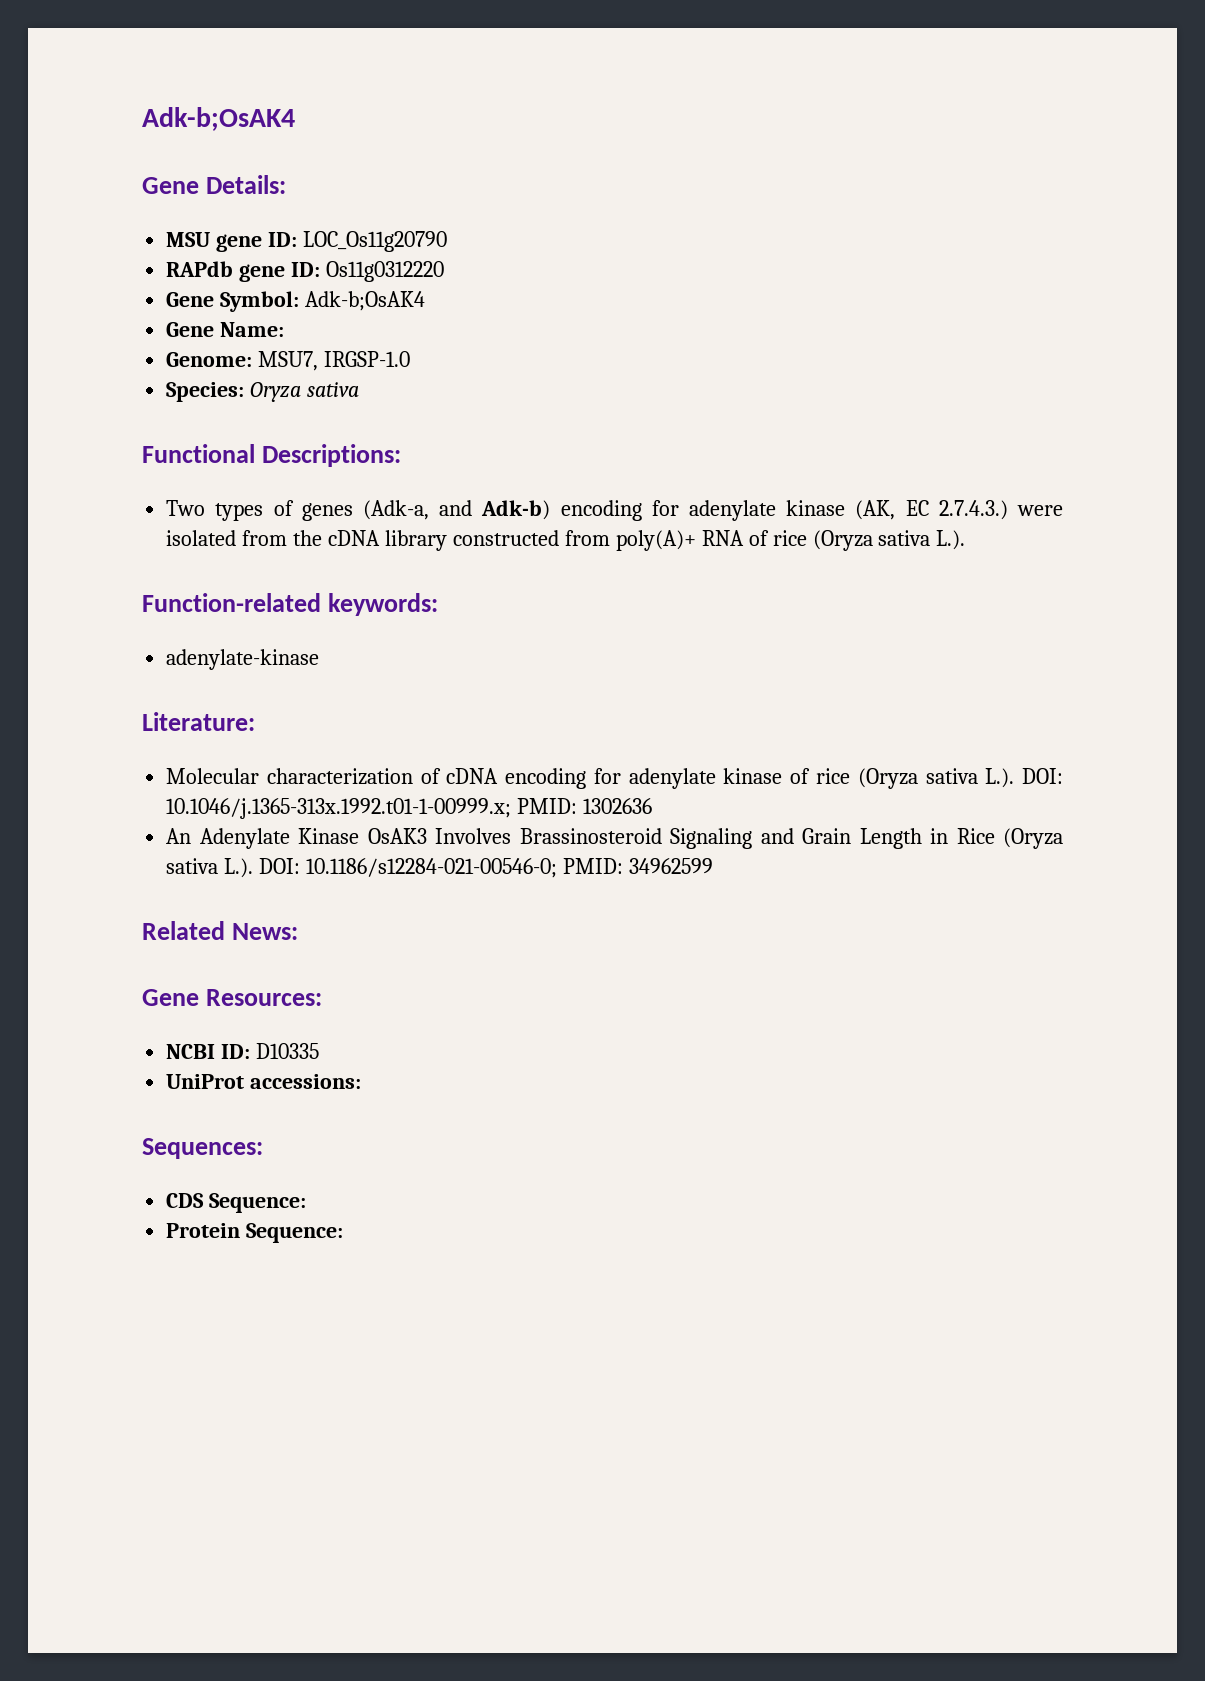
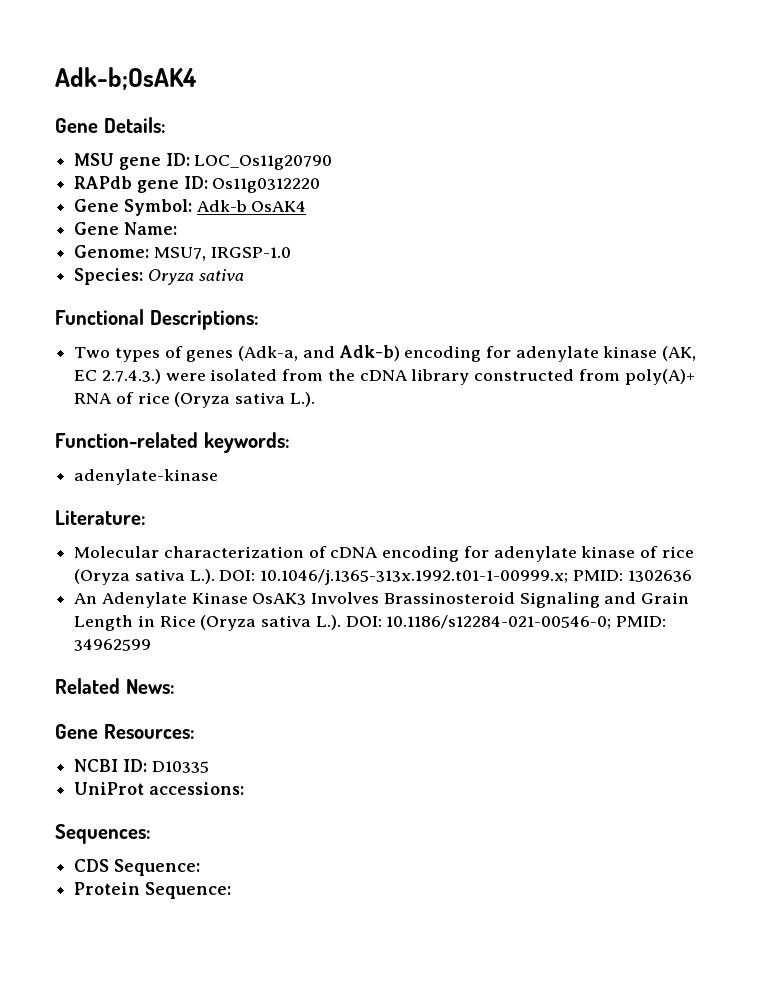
[305,291,426,311] Adk-b;OsAK4 -> [196,200,307,212] Adk-b OsAK4

